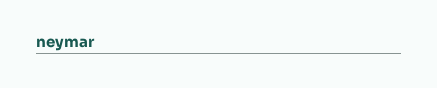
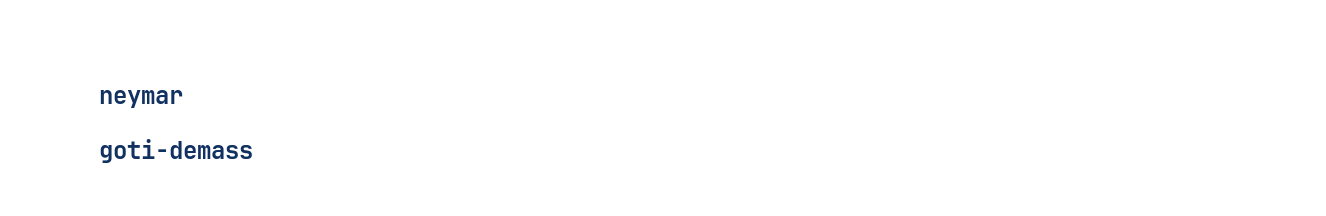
(95, 44) none -> [99,139,253,163] // goti-demass

